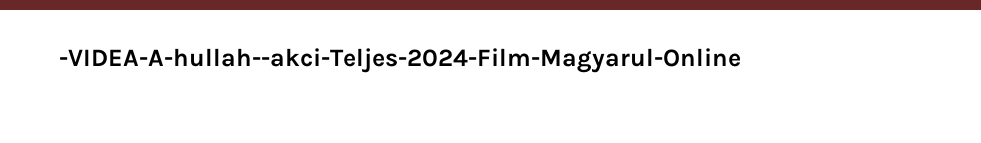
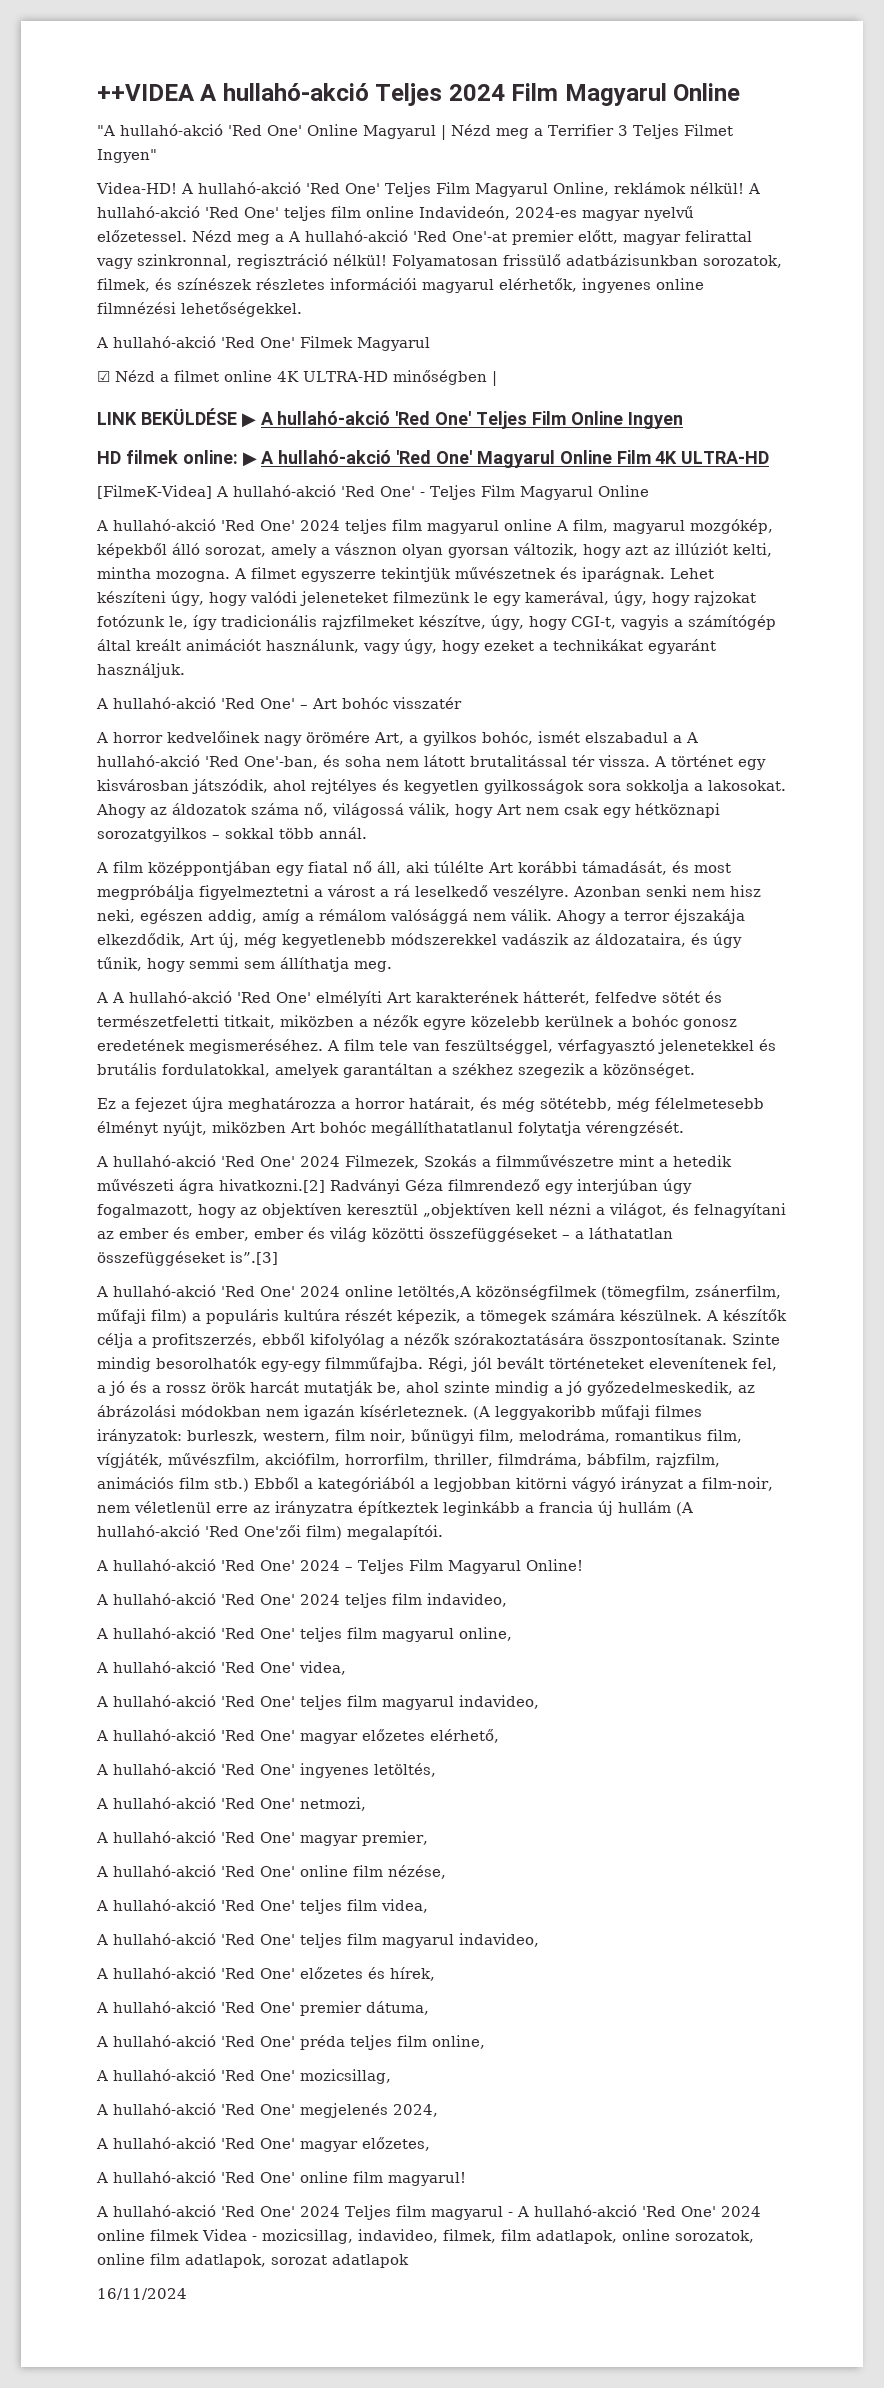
[59,48,741,73] -VIDEA-A-hullah--akci-Teljes-2024-Film-Magyarul-Online -> [97,83,741,106] [97,124,733,140] [97,149,157,163] [96,182,760,197] [97,206,694,221] [97,230,752,245] [96,254,782,269] [97,278,704,293] [97,302,302,317] [96,336,430,351] [97,370,497,386] [97,408,683,429] [97,450,770,468] [97,485,649,500] [96,519,773,534] [97,543,772,558] [97,567,714,582] [97,591,756,606] [97,615,776,630] [97,639,716,654] [97,663,185,678] [96,697,462,709] [96,731,698,746] [97,755,766,770] [97,779,786,794] [96,803,720,818] [97,827,367,842] [96,861,731,876] [97,885,761,900] [97,909,745,924] [97,933,742,948] [97,957,392,972] [96,991,722,1006] [97,1015,737,1030] [97,1039,776,1054] [97,1063,695,1078] [97,1097,764,1112] [97,1121,684,1136] [96,1155,732,1169] [97,1179,692,1194] [97,1203,786,1218] [97,1227,673,1242] [97,1251,278,1266] [96,1285,781,1300] [97,1309,787,1324] [97,1333,780,1348] [97,1357,777,1372] [97,1381,755,1396] [97,1405,702,1420] [97,1429,742,1444] [96,1453,720,1468] [97,1477,773,1492] [97,1501,693,1516] [97,1525,443,1540] [96,1559,583,1574] [96,1593,507,1608] [96,1627,512,1642] [96,1661,346,1675] [96,1695,539,1710] [96,1729,499,1744] [96,1763,436,1778] [96,1797,366,1811] [96,1831,428,1846] [96,1865,446,1879] [96,1899,428,1914] [96,1933,539,1948] [96,1967,435,1981] [96,2001,429,2016] [96,2035,485,2050] [96,2069,391,2084] [96,2103,438,2118] [96,2137,430,2152] [96,2171,466,2186] [96,2205,761,2220] [97,2229,754,2244] [97,2253,409,2268] [97,2288,187,2300] ++VIDEA A hullahó-akció Teljes 2024 Film Magyarul Online // "A hullahó-akció 'Red One' Online Magyarul | Nézd meg a Terrifier 3 Teljes Filmet Ingyen" // Videa-HD! A hullahó-akció 'Red One' Teljes Film Magyarul Online, reklámok nélkül! A hullahó-akció 'Red One' teljes film online Indavideón, 2024-es magyar nyelvű előzetessel. Nézd meg a A hullahó-akció 'Red One'-at premier előtt, magyar felirattal vagy szinkronnal, regisztráció nélkül! Folyamatosan frissülő adatbázisunkban sorozatok, filmek, és színészek részletes információi magyarul elérhetők, ingyenes online filmnézési lehetőségekkel. // A hullahó-akció 'Red One' Filmek Magyarul // ☑ Nézd a filmet online 4K ULTRA-HD minőségben | // LINK BEKÜLDÉSE ▶ A hullahó-akció 'Red One' Teljes Film Online Ingyen // HD filmek online: ▶ A hullahó-akció 'Red One' Magyarul Online Film 4K ULTRA-HD // [FilmeK-Videa] A hullahó-akció 'Red One' - Teljes Film Magyarul Online // A hullahó-akció 'Red One' 2024 teljes film magyarul online A film, magyarul mozgókép, képekből álló sorozat, amely a vásznon olyan gyorsan változik, hogy azt az illúziót kelti, mintha mozogna. A filmet egyszerre tekintjük művészetnek és iparágnak. Lehet készíteni úgy, hogy valódi jeleneteket filmezünk le egy kamerával, úgy, hogy rajzokat fotózunk le, így tradicionális rajzfilmeket készítve, úgy, hogy CGI-t, vagyis a számítógép által kreált animációt használunk, vagy úgy, hogy ezeket a technikákat egyaránt használjuk. // A hullahó-akció 'Red One' – Art bohóc visszatér // A horror kedvelőinek nagy örömére Art, a gyilkos bohóc, ismét elszabadul a A hullahó-akció 'Red One'-ban, és soha nem látott brutalitással tér vissza. A történet egy kisvárosban játszódik, ahol rejtélyes és kegyetlen gyilkosságok sora sokkolja a lakosokat. Ahogy az áldozatok száma nő, világossá válik, hogy Art nem csak egy hétköznapi sorozatgyilkos – sokkal több annál. // A film középpontjában egy fiatal nő áll, aki túlélte Art korábbi támadását, és most megpróbálja figyelmeztetni a várost a rá leselkedő veszélyre. Azonban senki nem hisz neki, egészen addig, amíg a rémálom valósággá nem válik. Ahogy a terror éjszakája elkezdődik, Art új, még kegyetlenebb módszerekkel vadászik az áldozataira, és úgy tűnik, hogy semmi sem állíthatja meg. // A A hullahó-akció 'Red One' elmélyíti Art karakterének hátterét, felfedve sötét és természetfeletti titkait, miközben a nézők egyre közelebb kerülnek a bohóc gonosz eredetének megismeréséhez. A film tele van feszültséggel, vérfagyasztó jelenetekkel és brutális fordulatokkal, amelyek garantáltan a székhez szegezik a közönséget. // Ez a fejezet újra meghatározza a horror határait, és még sötétebb, még félelmetesebb élményt nyújt, miközben Art bohóc megállíthatatlanul folytatja vérengzését. // A hullahó-akció 'Red One' 2024 Filmezek, Szokás a filmművészetre mint a hetedik művészeti ágra hivatkozni.[2] Radványi Géza filmrendező egy interjúban úgy fogalmazott, hogy az objektíven keresztül „objektíven kell nézni a világot, és felnagyítani az ember és ember, ember és világ közötti összefüggéseket – a láthatatlan összefüggéseket is”.[3] // A hullahó-akció 'Red One' 2024 online letöltés,A közönségfilmek (tömegfilm, zsánerfilm, műfaji film) a populáris kultúra részét képezik, a tömegek számára készülnek. A készítők célja a profitszerzés, ebből kifolyólag a nézők szórakoztatására összpontosítanak. Szinte mindig besorolhatók egy-egy filmműfajba. Régi, jól bevált történeteket elevenítenek fel, a jó és a rossz örök harcát mutatják be, ahol szinte mindig a jó győzedelmeskedik, az ábrázolási módokban nem igazán kísérleteznek. (A leggyakoribb műfaji filmes irányzatok: burleszk, western, film noir, bűnügyi film, melodráma, romantikus film, vígjáték, művészfilm, akciófilm, horrorfilm, thriller, filmdráma, bábfilm, rajzfilm, animációs film stb.) Ebből a kategóriából a legjobban kitörni vágyó irányzat a film-noir, nem véletlenül erre az irányzatra építkeztek leginkább a francia új hullám (A hullahó-akció 'Red One'zői film) megalapítói. // A hullahó-akció 'Red One' 2024 – Teljes Film Magyarul Online! // A hullahó-akció 'Red One' 2024 teljes film indavideo, // A hullahó-akció 'Red One' teljes film magyarul online, // A hullahó-akció 'Red One' videa, // A hullahó-akció 'Red One' teljes film magyarul indavideo, // A hullahó-akció 'Red One' magyar előzetes elérhető, // A hullahó-akció 'Red One' ingyenes letöltés, // A hullahó-akció 'Red One' netmozi, // A hullahó-akció 'Red One' magyar premier, // A hullahó-akció 'Red One' online film nézése, // A hullahó-akció 'Red One' teljes film videa, // A hullahó-akció 'Red One' teljes film magyarul indavideo, // A hullahó-akció 'Red One' előzetes és hírek, // A hullahó-akció 'Red One' premier dátuma, // A hullahó-akció 'Red One' préda teljes film online, // A hullahó-akció 'Red One' mozicsillag, // A hullahó-akció 'Red One' megjelenés 2024, // A hullahó-akció 'Red One' magyar előzetes, // A hullahó-akció 'Red One' online film magyarul! // A hullahó-akció 'Red One' 2024 Teljes film magyarul - A hullahó-akció 'Red One' 2024 online filmek Videa - mozicsillag, indavideo, filmek, film adatlapok, online sorozatok, online film adatlapok, sorozat adatlapok // 16/11/2024

